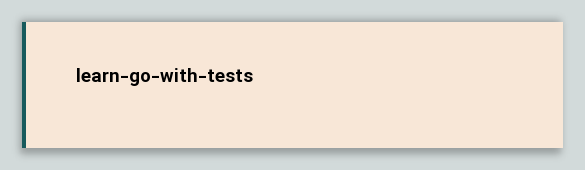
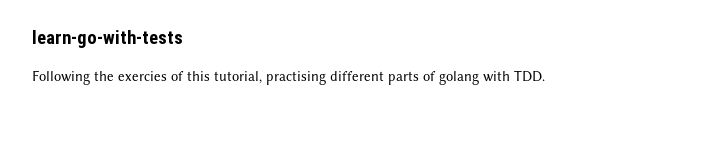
(253, 77) none -> [32,70,545,85] // Following the exercies of this tutorial, practising different parts of golang with TDD.

